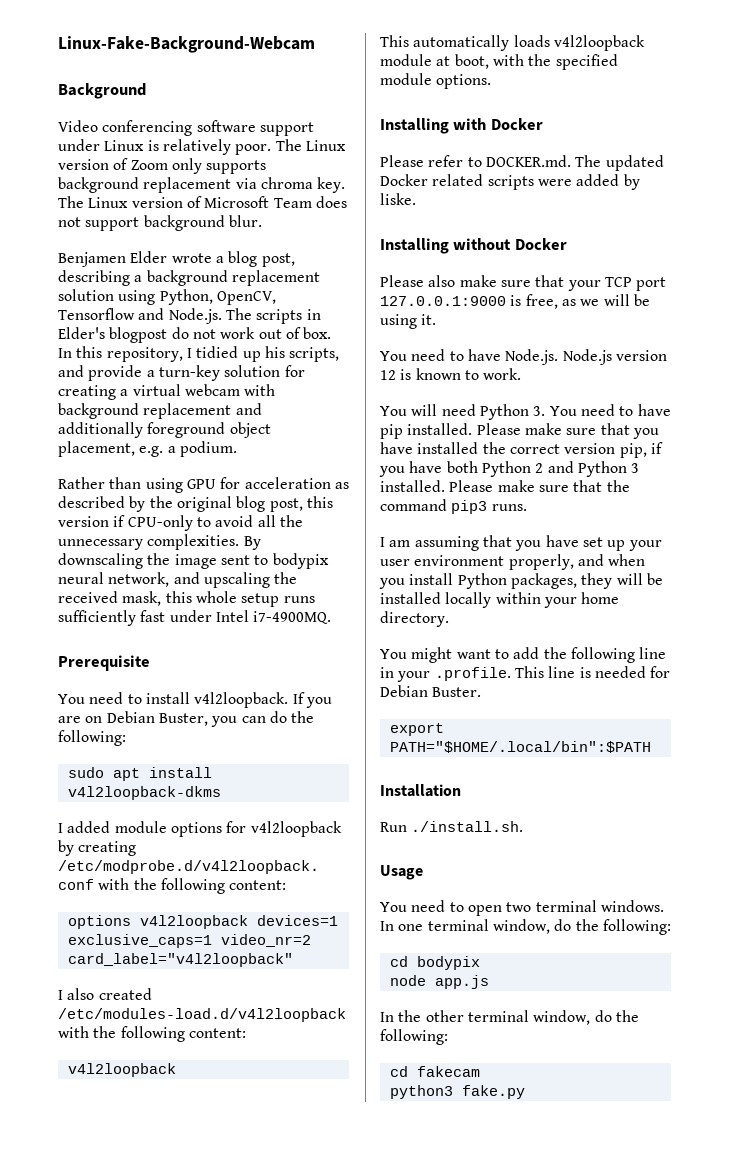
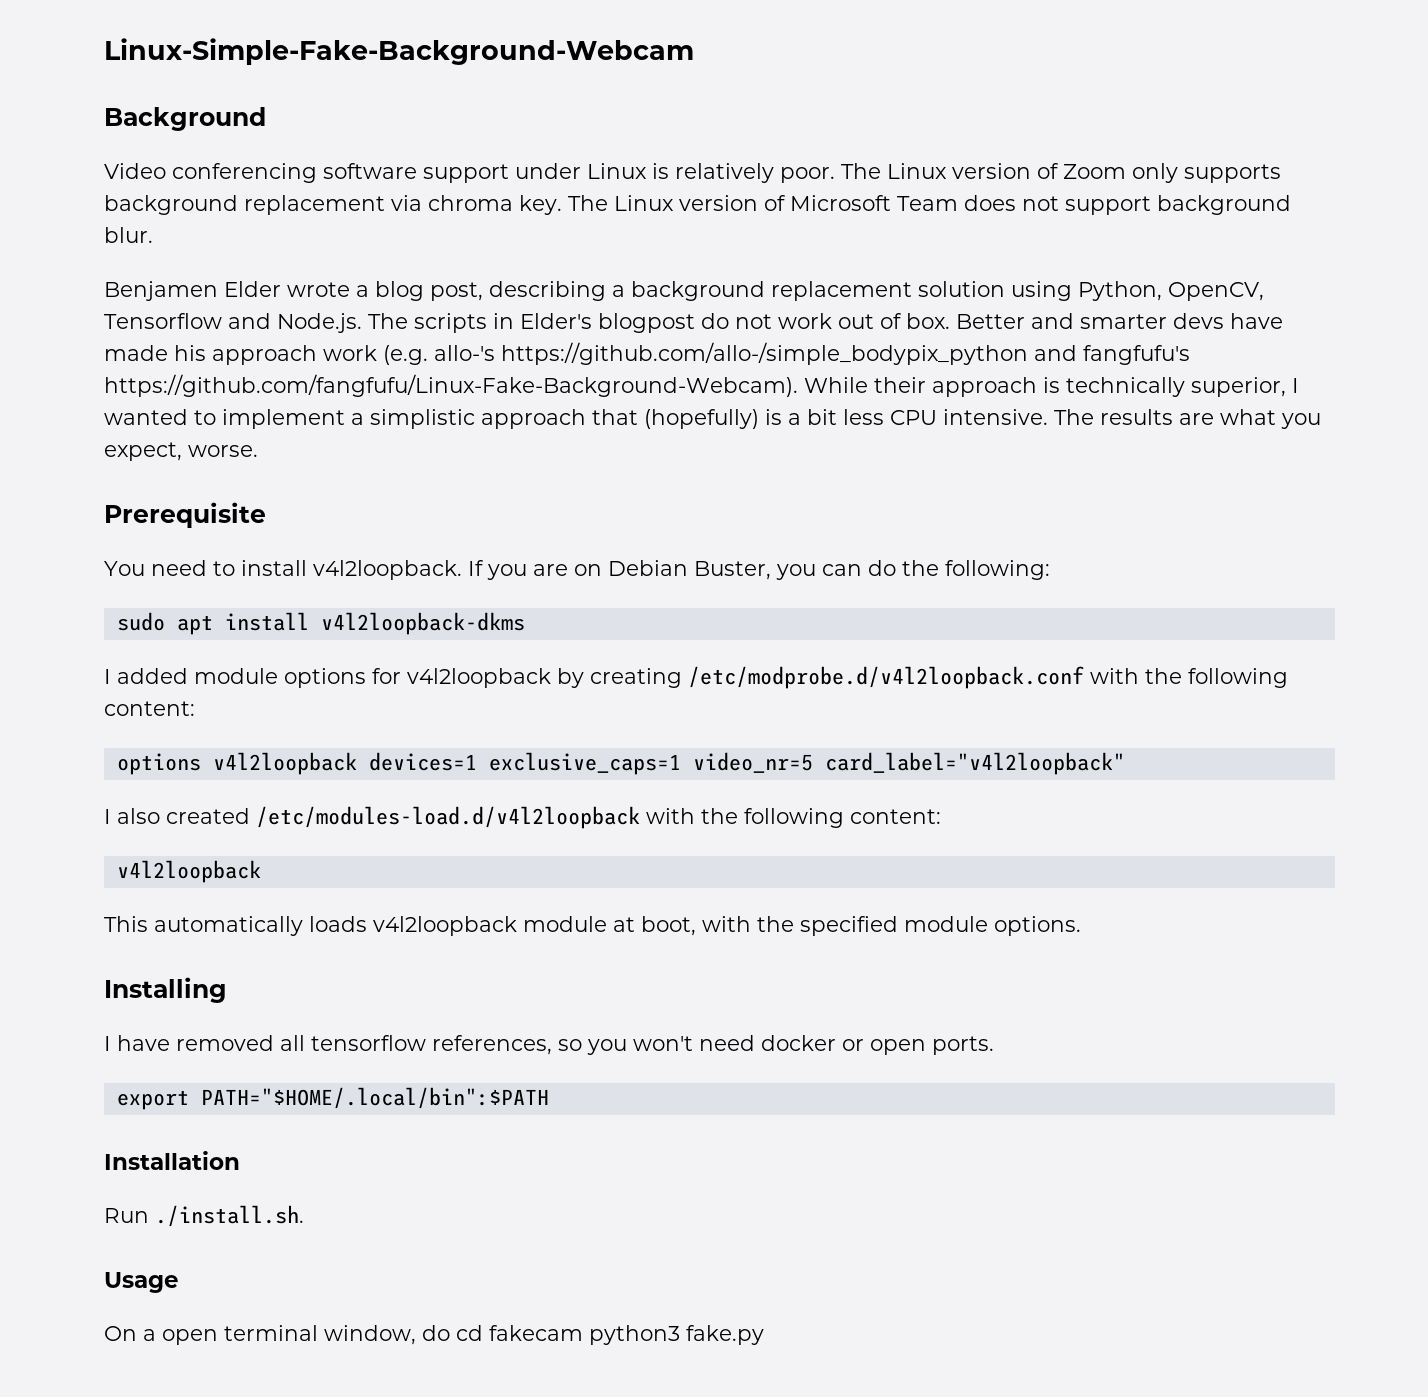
[58,36,315,53] Linux-Fake-Background-Webcam -> [104,38,694,65] Linux-Simple-Fake-Background-Webcam
[58,346,340,362] [58,365,305,381] [58,384,276,400] [58,403,262,419] [58,422,271,438] [58,441,237,457] [58,477,349,493] [58,496,333,512] [58,515,303,531] [58,534,261,550] [58,553,329,569] [58,572,298,588] [58,591,315,607] [58,610,332,626] In this repository, I tidied up his scripts, and provide a turn-key solution for creating a virtual webcam with background replacement and additionally foreground object placement, e.g. a podium. // Rather than using GPU for acceleration as described by the original blog post, this version if CPU-only to avoid all the unnecessary complexities. By downscaling the image sent to bodypix neural network, and upscaling the received mask, this whole setup runs sufficiently fast under Intel i7-4900MQ. -> [956,313,1283,329] [104,342,1190,365] [104,374,1299,397] [104,409,1321,429] [104,442,258,461] Better and smarter devs have made his approach work (e.g. allo-'s https://github.com/allo-/simple_bodypix_python and fangfufu's https://github.com/fangfufu/Linux-Fake-Background-Webcam). While their approach is technically superior, I wanted to implement a simplistic approach that (hopefully) is a bit less CPU intensive. The results are what you expect, worse.
[220,934,311,947] video_nr=2 -> [692,752,813,773] video_nr=5
[453,118,543,130] [380,155,664,171] [380,174,640,190] [380,193,416,205] [380,238,567,254] [380,275,667,291] [380,294,650,309] [380,314,437,329] [380,349,667,365] [380,368,522,380] [380,404,671,420] [380,423,659,439] [380,442,663,458] [379,461,640,477] [380,480,630,492] [380,499,527,514] [380,535,662,551] [380,554,646,570] [379,573,663,589] [380,592,620,608] [380,611,449,627] [380,647,667,663] [380,666,671,682] [380,685,482,697] with Docker // Please refer to DOCKER.md. The updated Docker related scripts were added by liske. // Installing without Docker // Please also make sure that your TCP port 127.0.0.1:9000 is free, as we will be using it. // You need to have Node.js. Node.js version 12 is known to work. // You will need Python 3. You need to have pip installed. Please make sure that you have installed the correct version pip, if you have both Python 2 and Python 3 installed. Please make sure that the command pip3 runs. // I am assuming that you have set up your user environment properly, and when you install Python packages, they will be installed locally within your home directory. // You might want to add the following line in your .profile. This line is needed for Debian Buster. -> [104,1035,994,1055] // I have removed all tensorflow references, so you won't need docker or open ports.
[380,900,664,916] [380,919,671,935] [389,956,480,970] [389,975,489,989] [380,1010,639,1025] [380,1029,448,1045] You need to open two terminal windows. In one terminal window, do the following: // cd bodypix // node app.js // In the other terminal window, do the following: // -> [104,1325,450,1345] On a open terminal window, do
(480, 1071) // -> (583, 1333) none

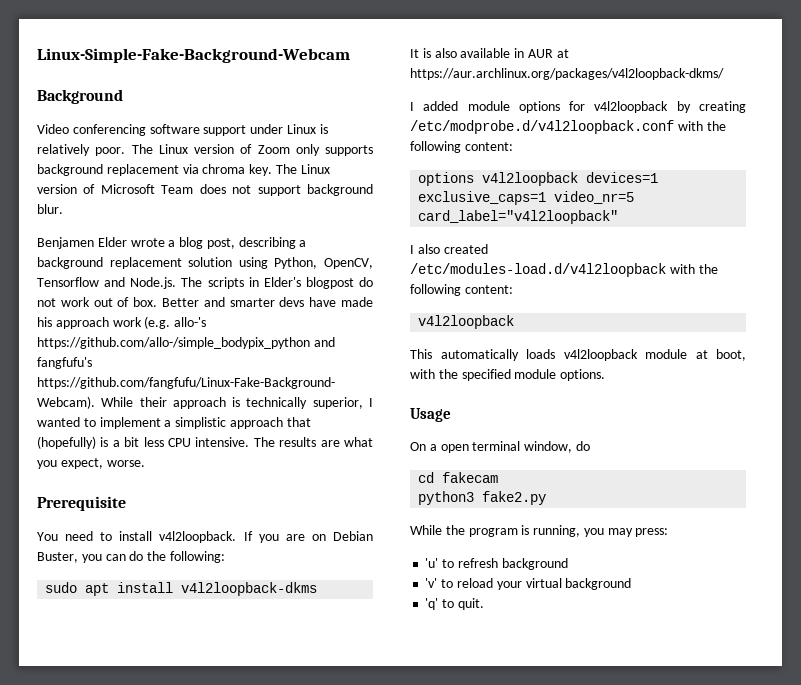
(525, 623) none -> [410,48,569,58] [410,68,724,80] // It is also available in AUR at https://aur.archlinux.org/packages/v4l2loopback-dkms/
[104,977,227,1003] [104,1035,994,1055] [116,1087,549,1110] [104,1151,240,1170] [104,1205,304,1227] // Installing // I have removed all tensorflow references, so you won't need docker or open ports. // export PATH="$HOME/.local/bin":$PATH // Installation // Run ./install.sh. -> (606, 375) none
(450, 1333) none -> (590, 446) //
[589,1325,764,1345] python3 fake.py -> [418,491,547,505] [410,525,669,537] [425,558,568,570] [425,578,632,590] [425,598,484,610] // python3 fake2.py // While the program is running, you may press: // 'u' to refresh background // 'v' to reload your virtual background // 'q' to quit.

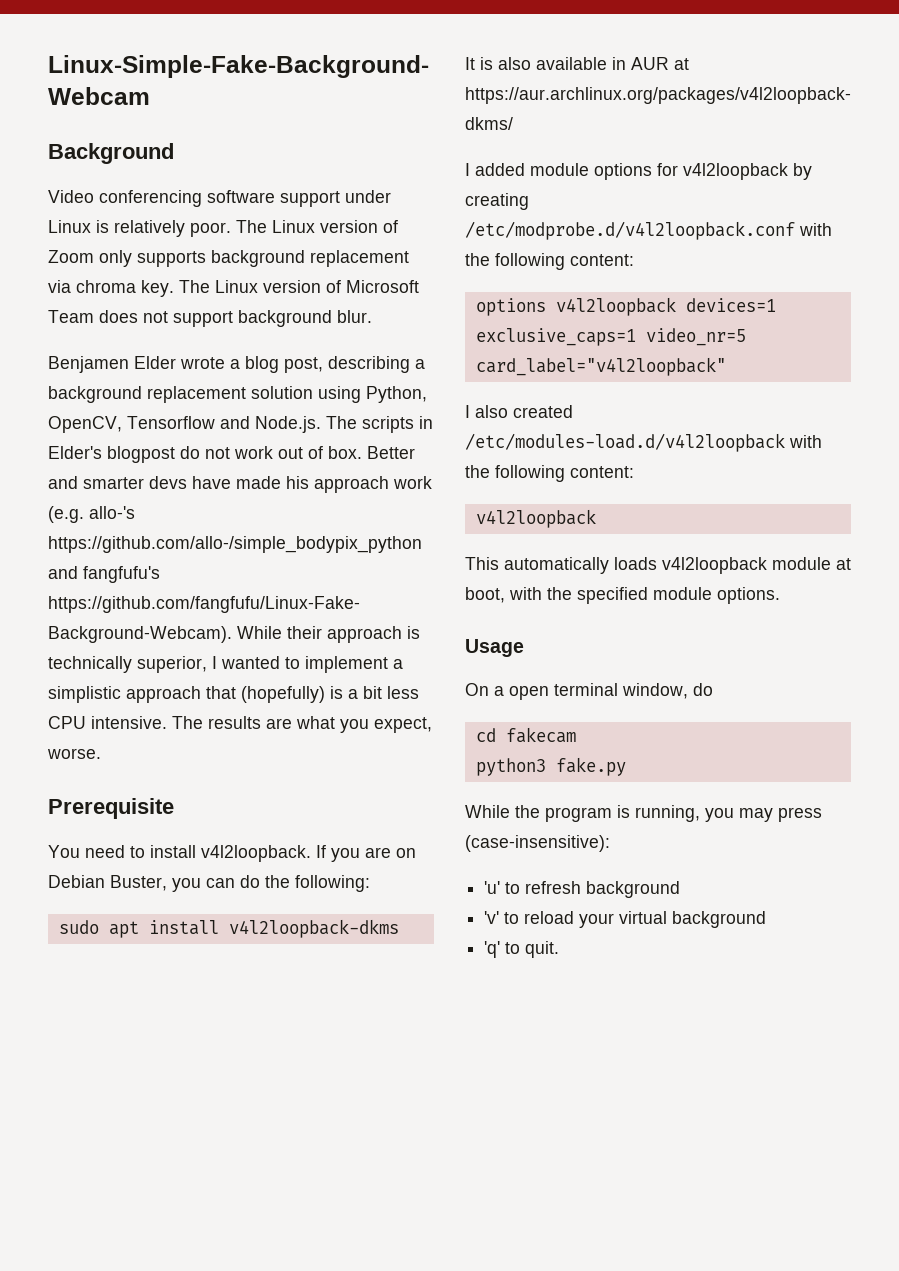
[482,491,547,505] fake2.py -> [555,757,626,776] fake.py
[635,528,669,537] press: -> [778,807,822,822] [465,835,610,852] press (case-insensitive):

